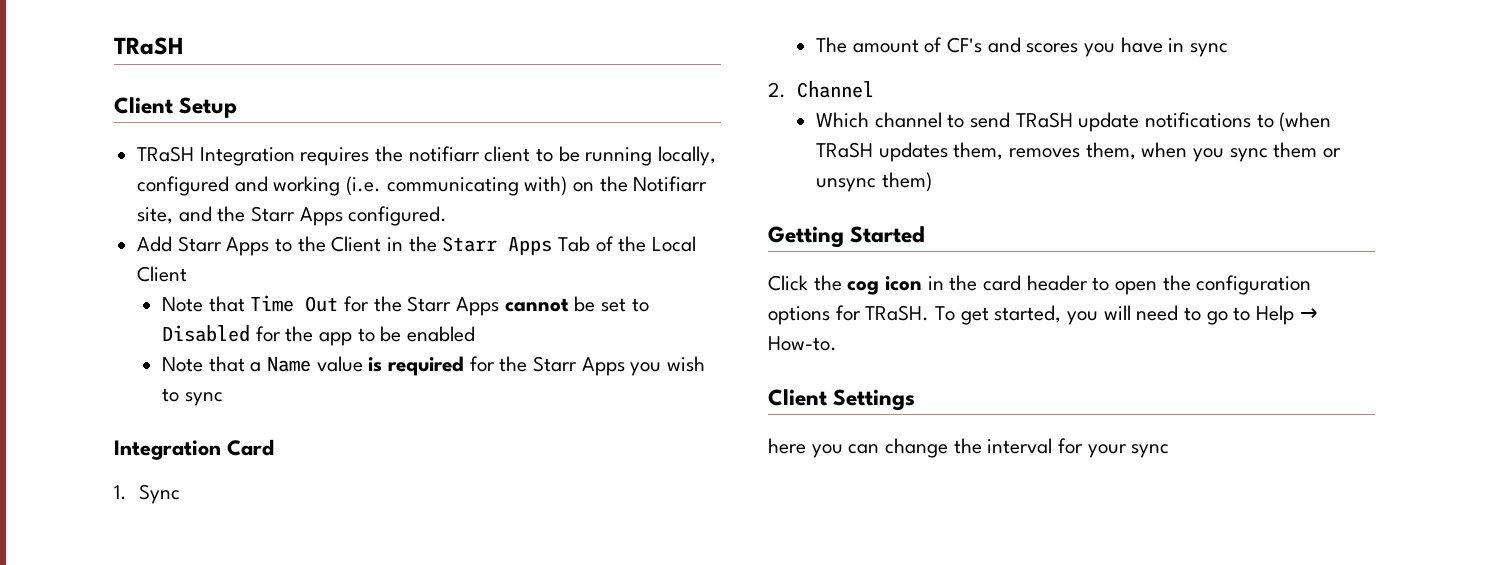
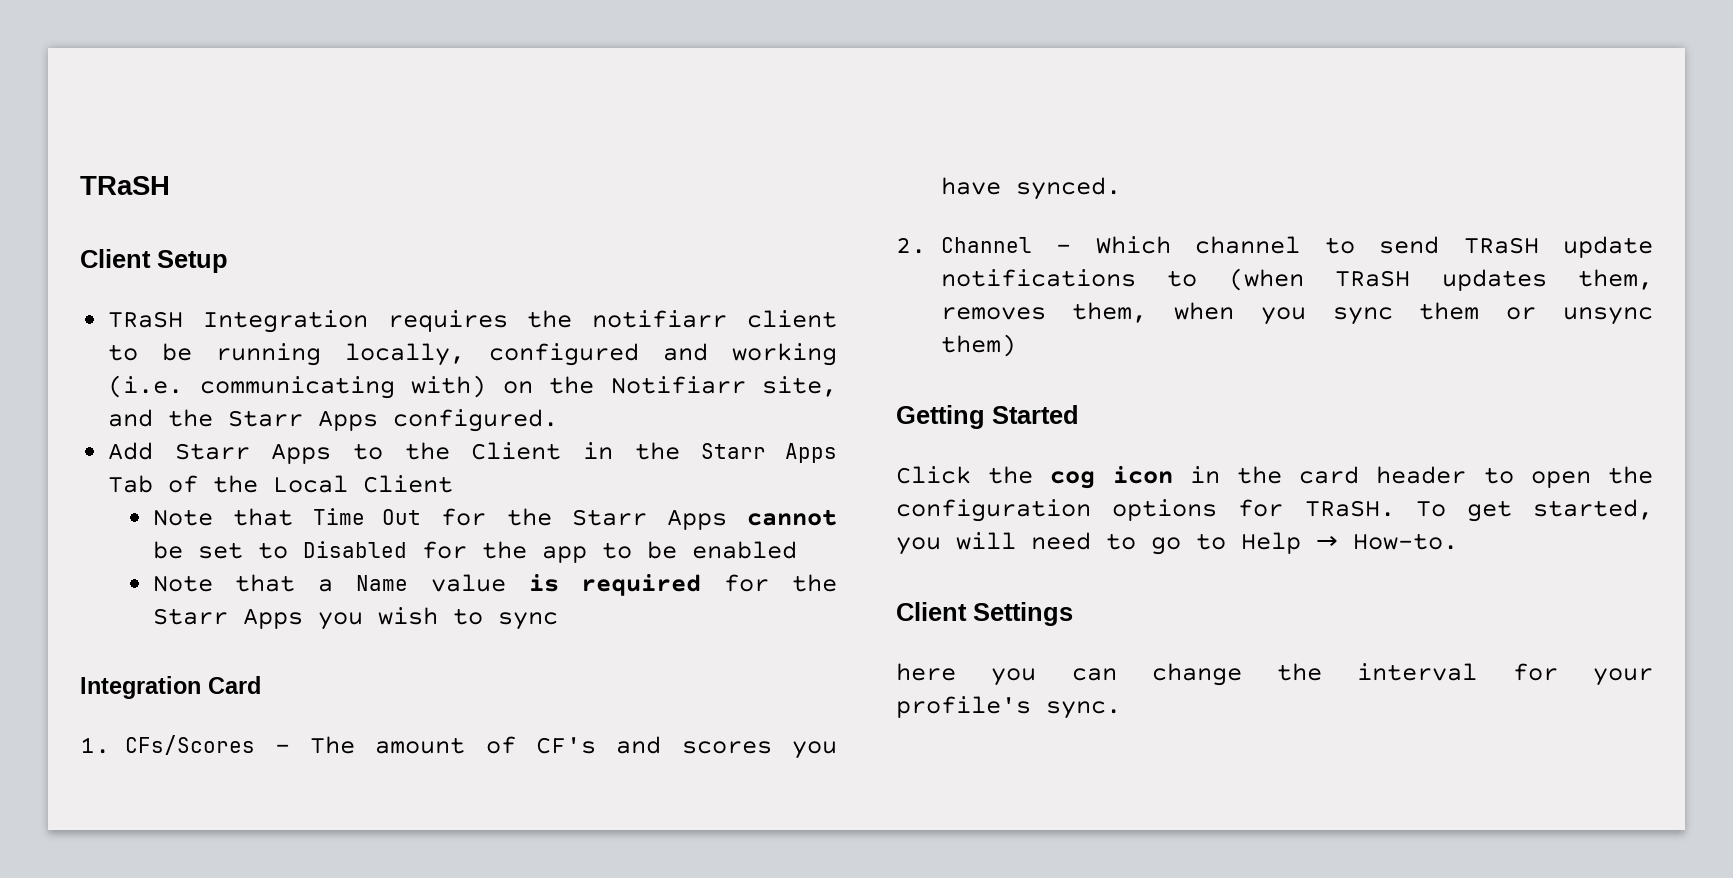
[138,484,180,504] Sync // -> [124,735,290,755] CFs/Scores -
[1168,38,1229,57] in sync -> [1015,177,1121,200] synced.
(874, 89) // -> [1056,244,1072,253] -
[1131,444,1170,458] sync -> [896,696,1121,719] profile's sync.

